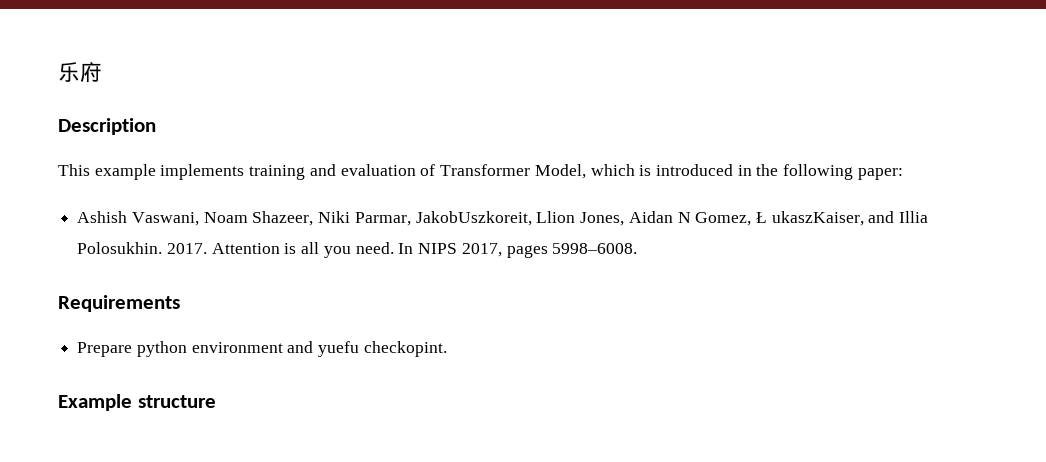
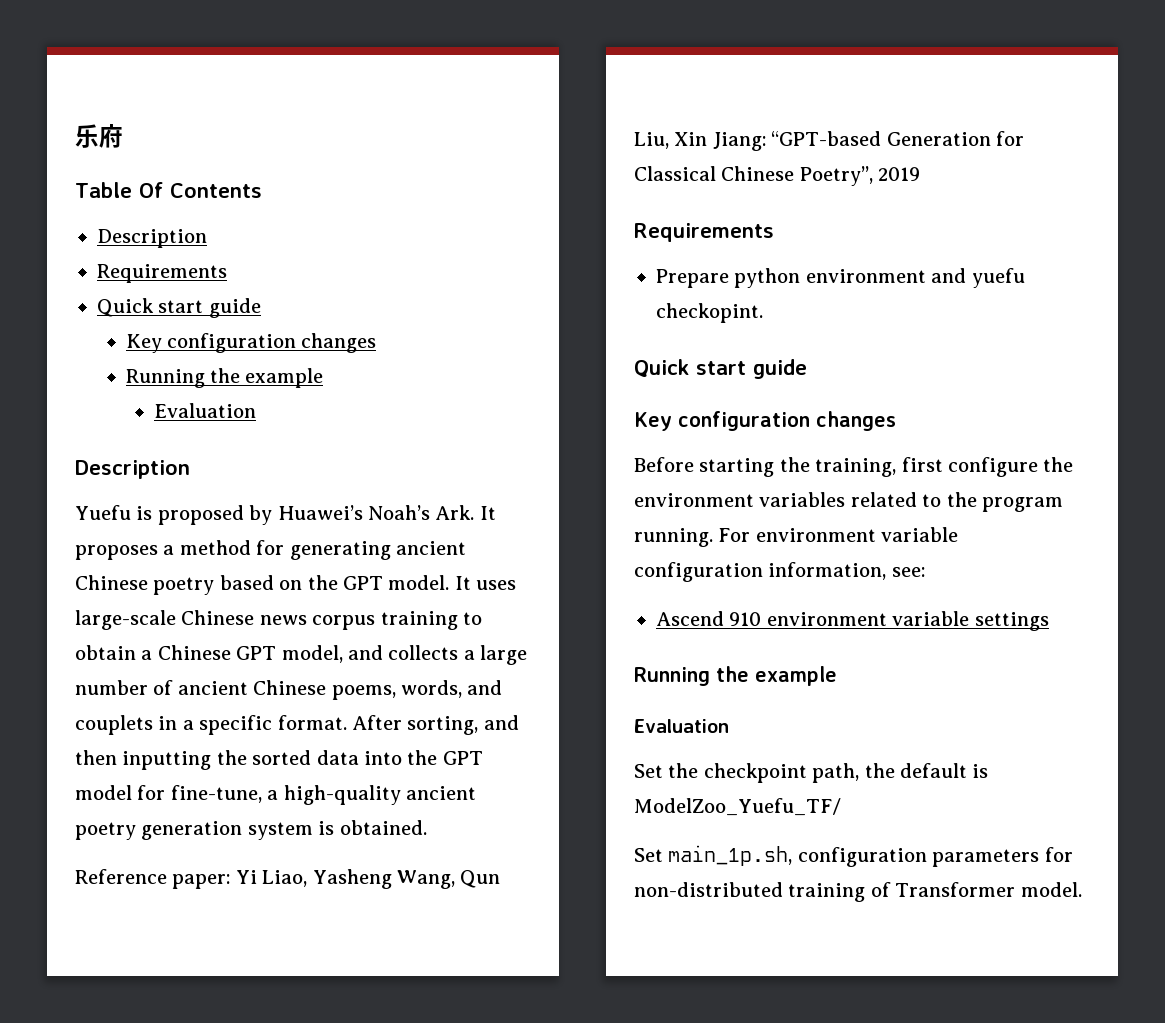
[58,118,156,135] [58,164,903,180] [77,211,929,226] [77,242,638,258] Description // This example implements training and evaluation of Transformer Model, which is introduced in the following paper: // Ashish Vaswani, Noam Shazeer, Niki Parmar, JakobUszkoreit, Llion Jones, Aidan N Gomez, Ł ukaszKaiser, and Illia Polosukhin. 2017. Attention is all you need. In NIPS 2017, pages 5998–6008. -> [75,182,262,198] [97,229,207,248] [97,264,227,283] [97,298,261,318] [125,333,377,353] [125,368,324,388] [154,403,257,418] [75,460,190,479] [75,505,496,525] [75,540,466,560] [75,575,517,595] [75,610,482,630] [75,645,528,665] [75,680,503,700] [75,715,519,735] [75,750,483,770] [75,785,476,805] [75,820,427,840] [75,869,501,889] [634,131,1024,151] [634,166,921,186] Table Of Contents // Description // Requirements // Quick start guide // Key configuration changes // Running the example // Evaluation // Description // Yuefu is proposed by Huawei’s Noah’s Ark. It proposes a method for generating ancient Chinese poetry based on the GPT model. It uses large-scale Chinese news corpus training to obtain a Chinese GPT model, and collects a large number of ancient Chinese poems, words, and couplets in a specific format. After sorting, and then inputting the sorted data into the GPT model for fine-tune, a high-quality ancient poetry generation system is obtained. // Reference paper: Yi Liao, Yasheng Wang, Qun Liu, Xin Jiang: “GPT-based Generation for Classical Chinese Poetry”, 2019
[58,394,216,411] Example structure -> [634,359,807,379] [634,411,896,431] [634,457,1074,477] [634,492,1063,512] [634,527,959,547] [634,562,925,582] [656,611,1049,631] [634,666,837,686] [634,719,729,733] [634,763,989,783] [634,798,841,816] [634,845,1073,867] [634,882,1082,902] Quick start guide // Key configuration changes // Before starting the training, first configure the environment variables related to the program running. For environment variable configuration information, see: // Ascend 910 environment variable settings // Running the example // Evaluation // Set the checkpoint path, the default is ModelZoo_Yuefu_TF/ // Set main_1p.sh, configuration parameters for non-distributed training of Transformer model.

